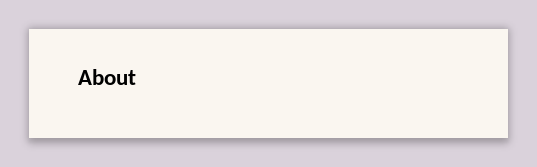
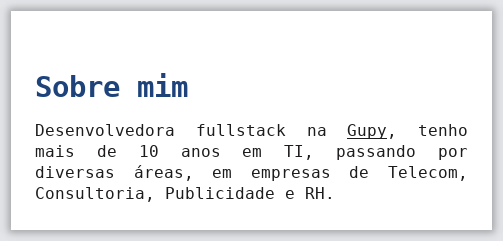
[78,69,136,85] About -> [35,73,188,97] [35,124,468,139] [35,145,468,160] [35,165,468,181] [35,187,335,202] Sobre mim // Desenvolvedora fullstack na Gupy, tenho mais de 10 anos em TI, passando por diversas áreas, em empresas de Telecom, Consultoria, Publicidade e RH.

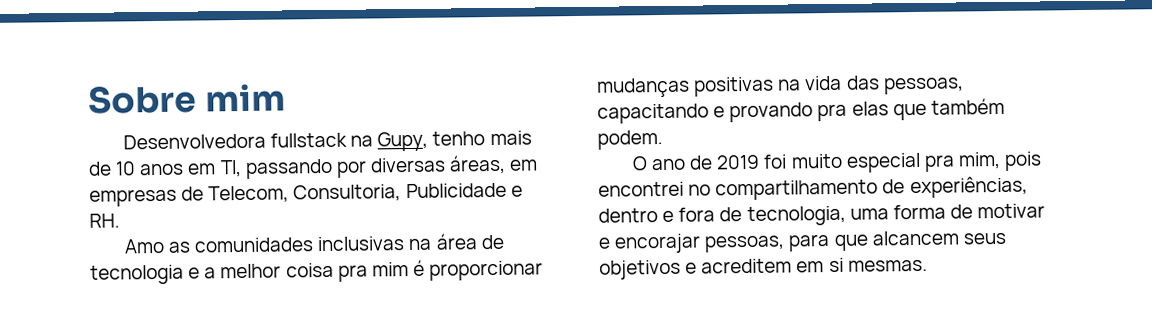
(335, 193) none -> [123,233,505,254] [90,259,544,285] [596,75,964,98] [597,97,1005,124] [597,129,663,150] [631,151,1043,173] [598,175,1028,201] [598,203,1046,227] [598,230,1006,254] [599,257,928,280] // Amo as comunidades inclusivas na área de tecnologia e a melhor coisa pra mim é proporcionar mudanças positivas na vida das pessoas, capacitando e provando pra elas que também podem. // O ano de 2019 foi muito especial pra mim, pois encontrei no compartilhamento de experiências, dentro e fora de tecnologia, uma forma de motivar e encorajar pessoas, para que alcancem seus objetivos e acreditem em si mesmas.

